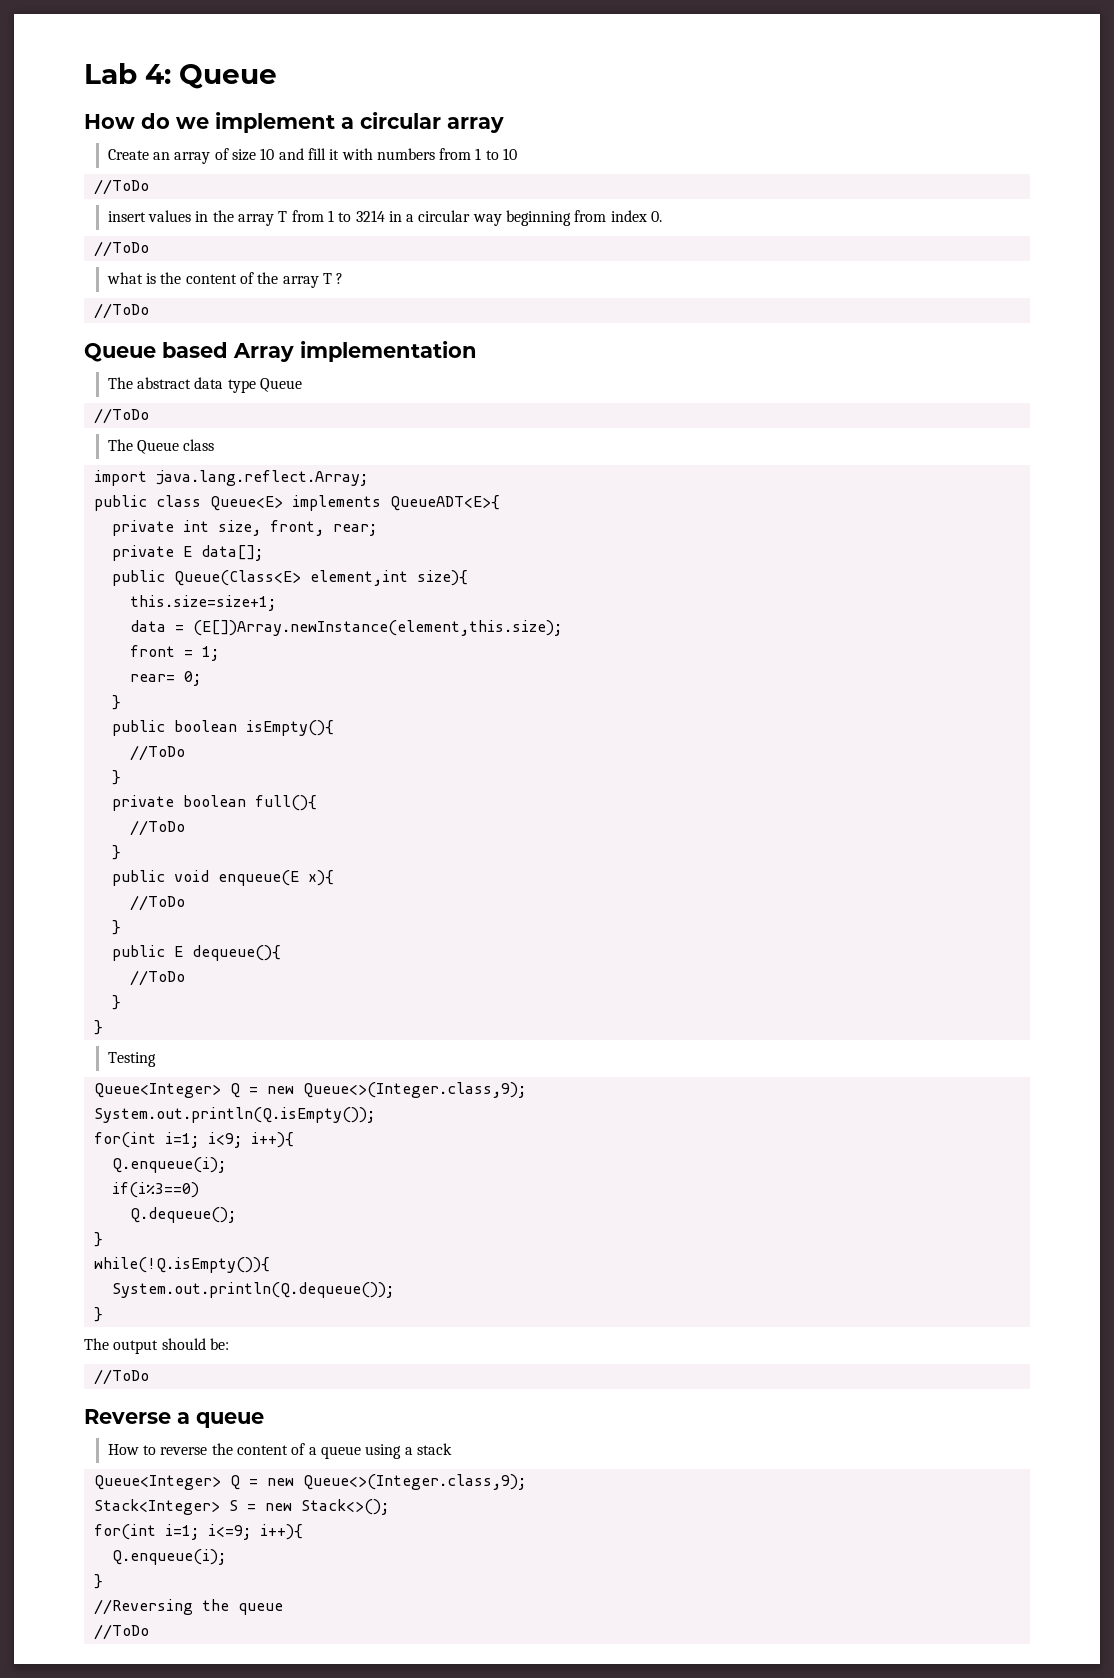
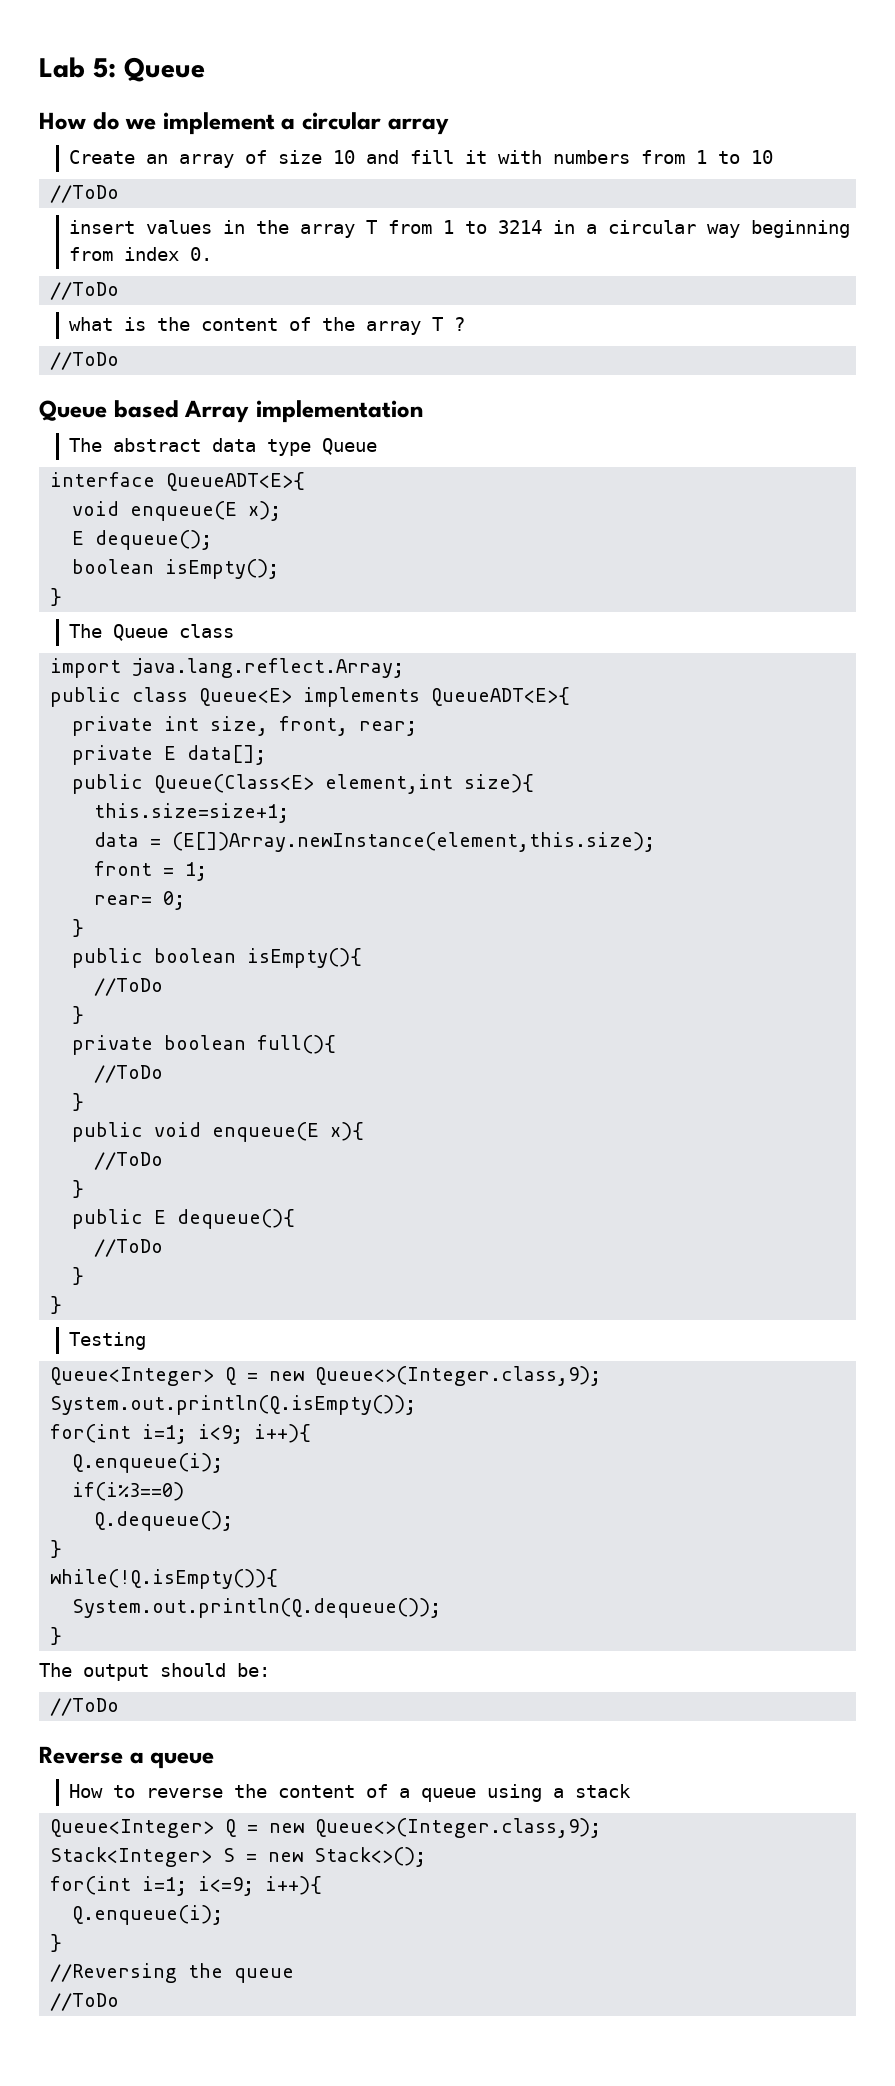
[145,64,171,84] 4: -> [93,58,116,78] 5:
[93,408,149,424] //ToDo -> [50,472,306,491] [72,501,282,521] [72,530,213,550] [72,559,280,579] [50,588,63,606] interface QueueADT<E>{ // void enqueue(E x); // E dequeue(); // boolean isEmpty(); // }

